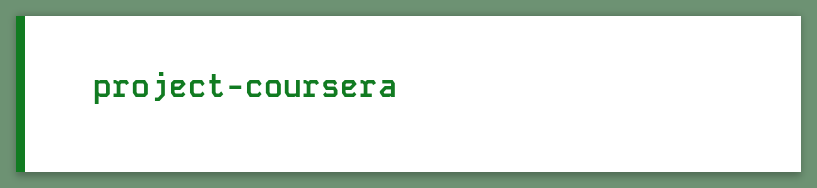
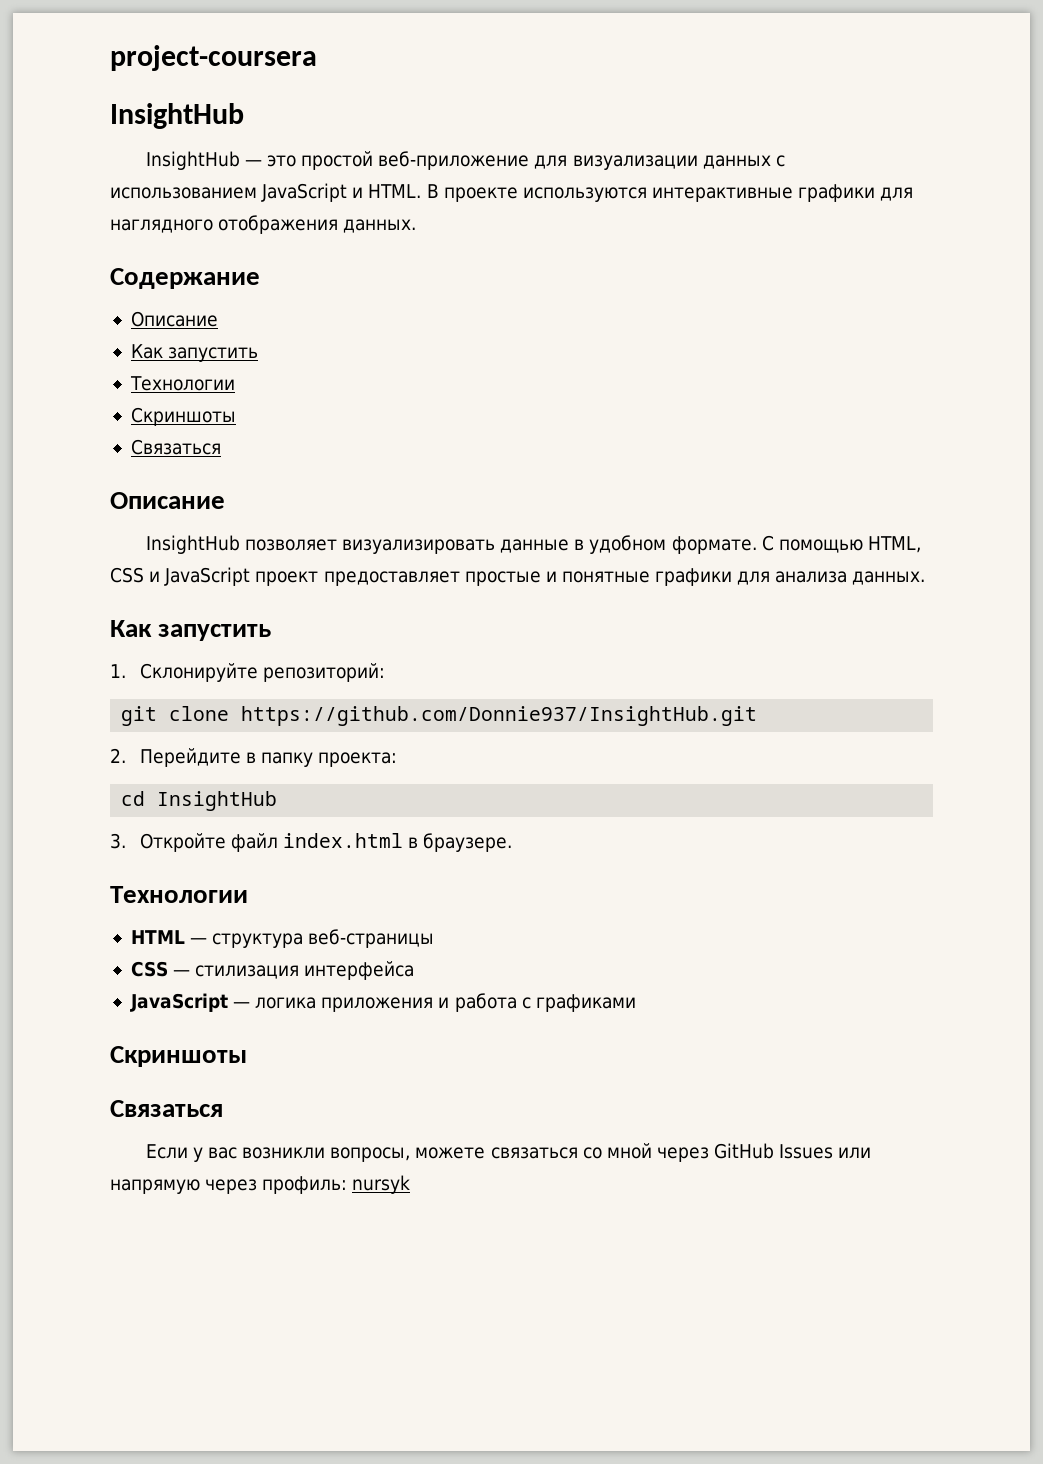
(397, 88) none -> [110,103,244,129] [145,151,785,170] [110,183,914,202] [110,215,417,234] [110,268,260,289] [130,311,218,327] [130,344,259,362] [129,376,235,391] [130,407,236,426] [130,439,221,455] [110,492,225,509] [145,535,921,554] [110,567,926,586] [110,620,272,641] [110,663,385,682] [121,706,758,726] [110,748,397,767] [121,791,278,811] [110,833,513,852] [110,886,248,903] [130,929,435,948] [130,961,415,980] [129,993,636,1012] [110,1046,247,1067] [110,1100,223,1117] [145,1143,872,1162] [110,1175,411,1194] // InsightHub // InsightHub — это простой веб-приложение для визуализации данных с использованием JavaScript и HTML. В проекте используются интерактивные графики для наглядного отображения данных. // Содержание // Описание // Как запустить // Технологии // Скриншоты // Связаться // Описание // InsightHub позволяет визуализировать данные в удобном формате. С помощью HTML, CSS и JavaScript проект предоставляет простые и понятные графики для анализа данных. // Как запустить // 1. Склонируйте репозиторий: // git clone https://github.com/Donnie937/InsightHub.git // 2. Перейдите в папку проекта: // cd InsightHub // 3. Откройте файл index.html в браузере. // Технологии // HTML — структура веб-страницы // CSS — стилизация интерфейса // JavaScript — логика приложения и работа с графиками // Скриншоты // Связаться // Если у вас возникли вопросы, можете связаться со мной через GitHub Issues или напрямую через профиль: nursyk

